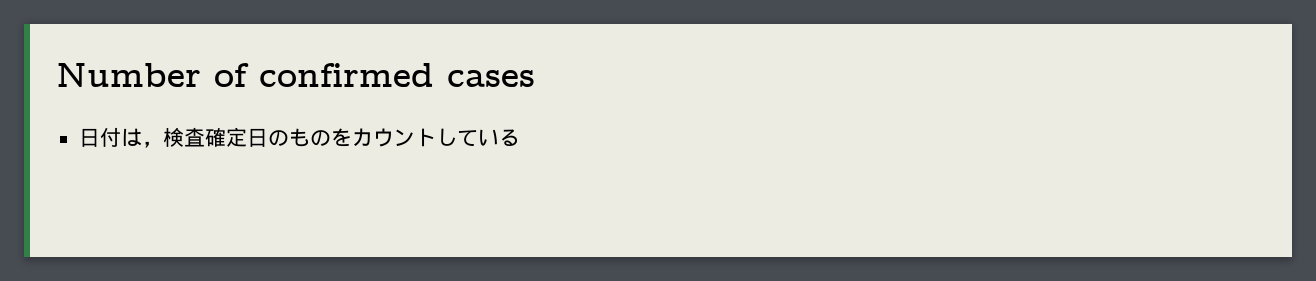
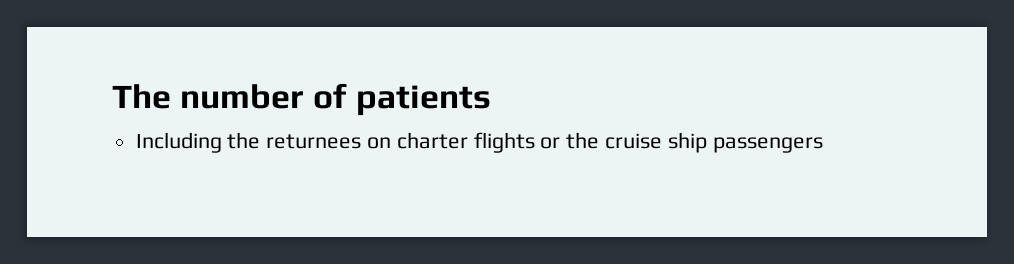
[56,63,535,87] [79,127,521,148] Number of confirmed cases // 日付は，検査確定日のものをカウントしている -> [112,83,491,116] [135,132,823,153] The number of patients // Including the returnees on charter flights or the cruise ship passengers

